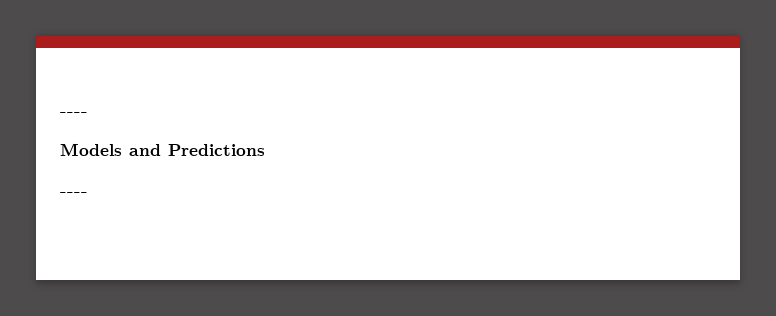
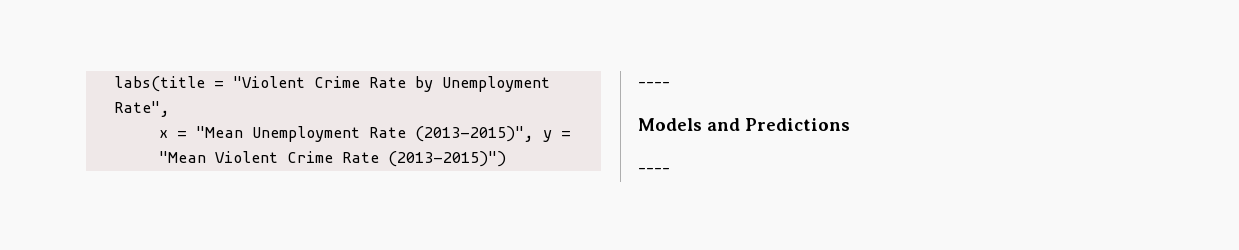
(60, 114) none -> [113,76,550,92] [113,101,170,117] [158,126,571,142] [158,151,506,167] labs(title = "Violent Crime Rate by Unemployment Rate", // x = "Mean Unemployment Rate (2013-2015)", y = "Mean Violent Crime Rate (2013-2015)") //

